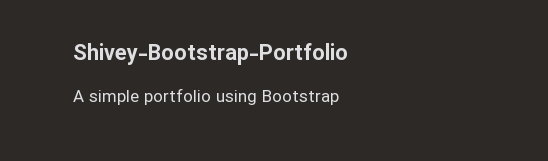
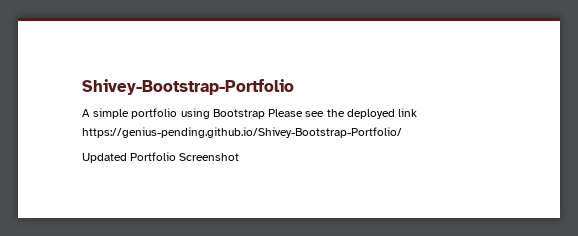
(339, 97) none -> [268,108,418,119] [82,127,402,138] [82,152,240,163] Please see the deployed link https://genius-pending.github.io/Shivey-Bootstrap-Portfolio/ // Updated Portfolio Screenshot

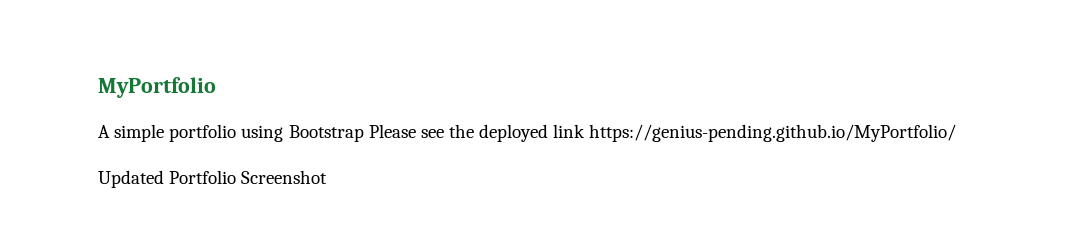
[82,79,294,95] Shivey-Bootstrap-Portfolio -> [98,77,216,98] MyPortfolio
[82,127,402,138] https://genius-pending.github.io/Shivey-Bootstrap-Portfolio/ -> [589,124,957,142] https://genius-pending.github.io/MyPortfolio/

